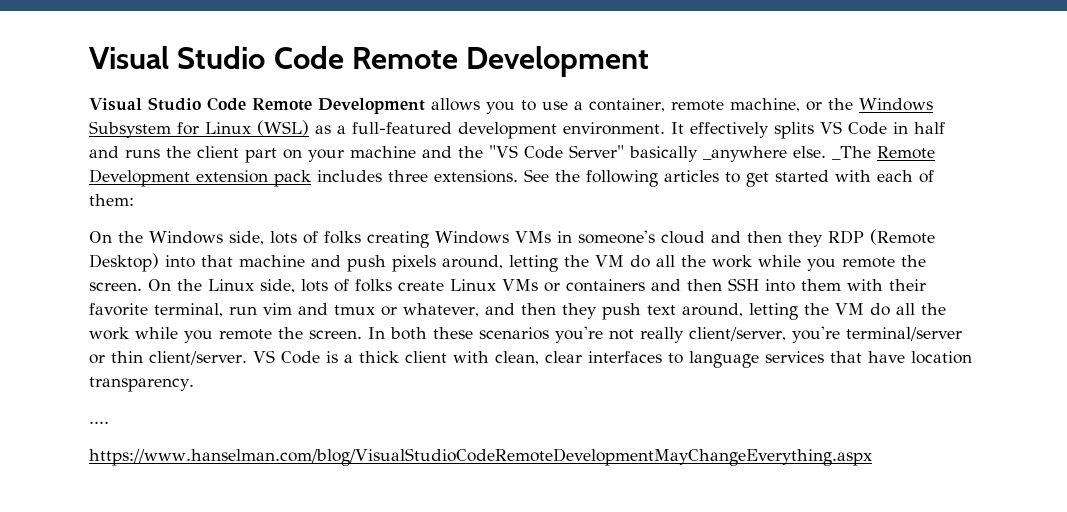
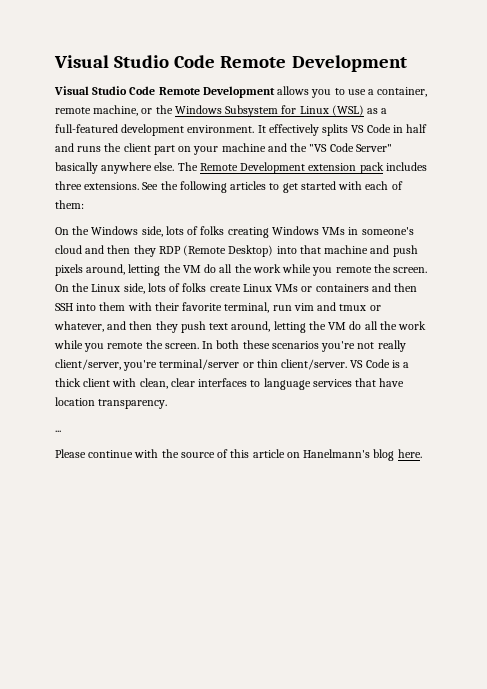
[703,146,871,162] _anywhere else. _The -> [101,162,198,174] anywhere else. The
[89,421,109,424] [89,448,872,466] .... // https://www.hanselman.com/blog/VisualStudioCodeRemoteDevelopmentMayChangeEverything.aspx -> [55,430,61,432] [55,449,422,461] ... // Please continue with the source of this article on Hanelmann's blog here.

